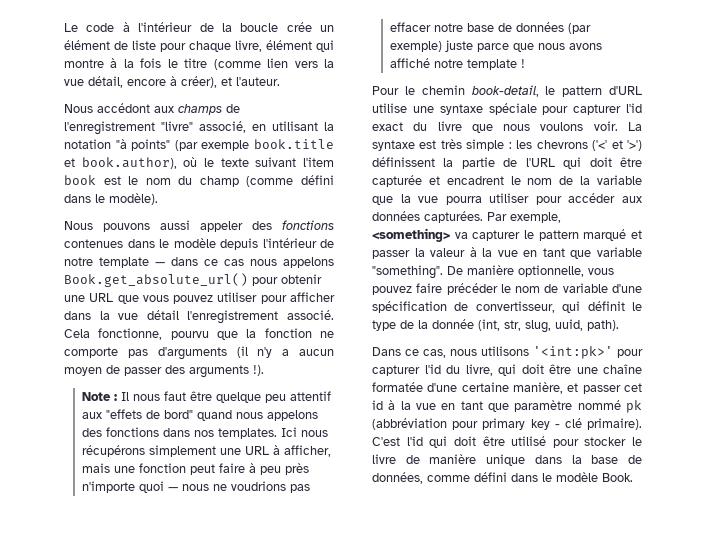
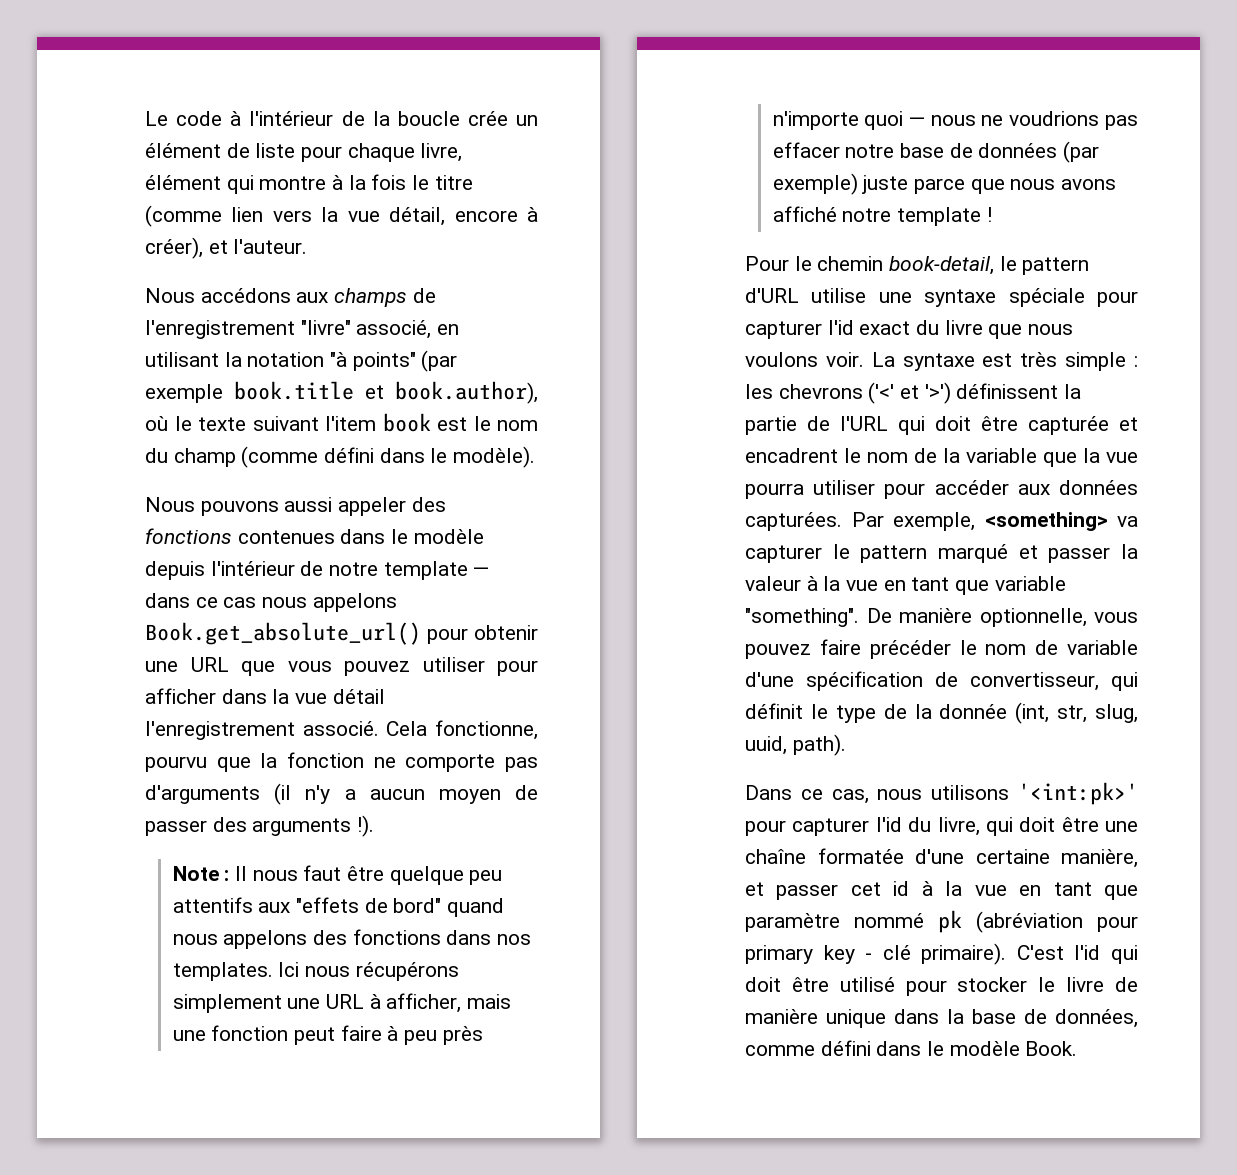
[97,103,150,113] accédont -> [200,288,291,303] accédons
[289,391,331,401] attentif -> [172,897,253,913] attentifs
[372,418,447,430] (abbréviation -> [976,911,1083,933] (abréviation

